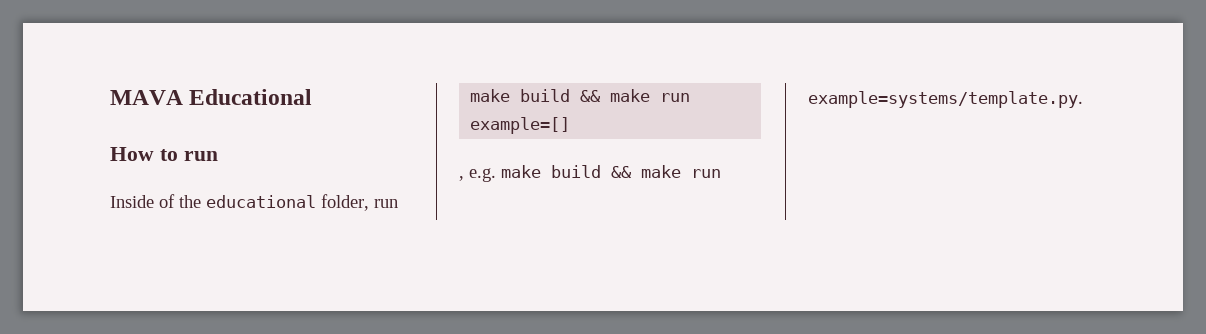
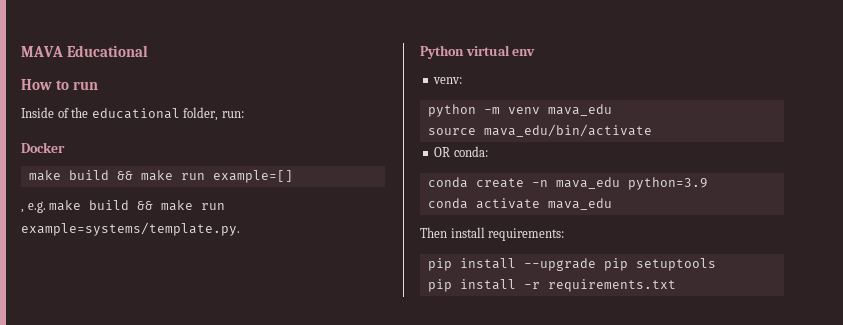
[374,199,398,208] run -> [221,111,244,118] [21,142,65,153] run: // Docker
(1083, 99) none -> [420,45,536,59] [433,77,463,84] [427,104,612,117] [427,124,652,137] [434,146,488,157] [427,177,708,190] [427,198,612,210] [420,227,565,241] [427,258,716,271] [427,279,676,292] // Python virtual env // venv: // python -m venv mava_edu // source mava_edu/bin/activate // OR conda: // conda create -n mava_edu python=3.9 // conda activate mava_edu // Then install requirements: // pip install --upgrade pip setuptools // pip install -r requirements.txt

